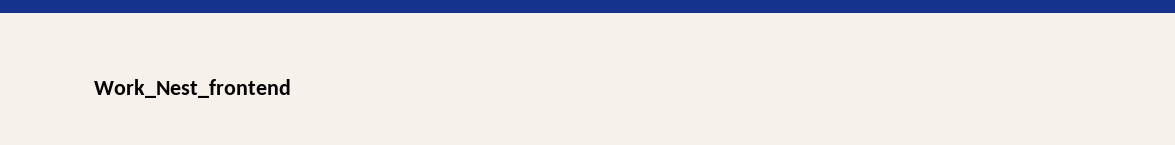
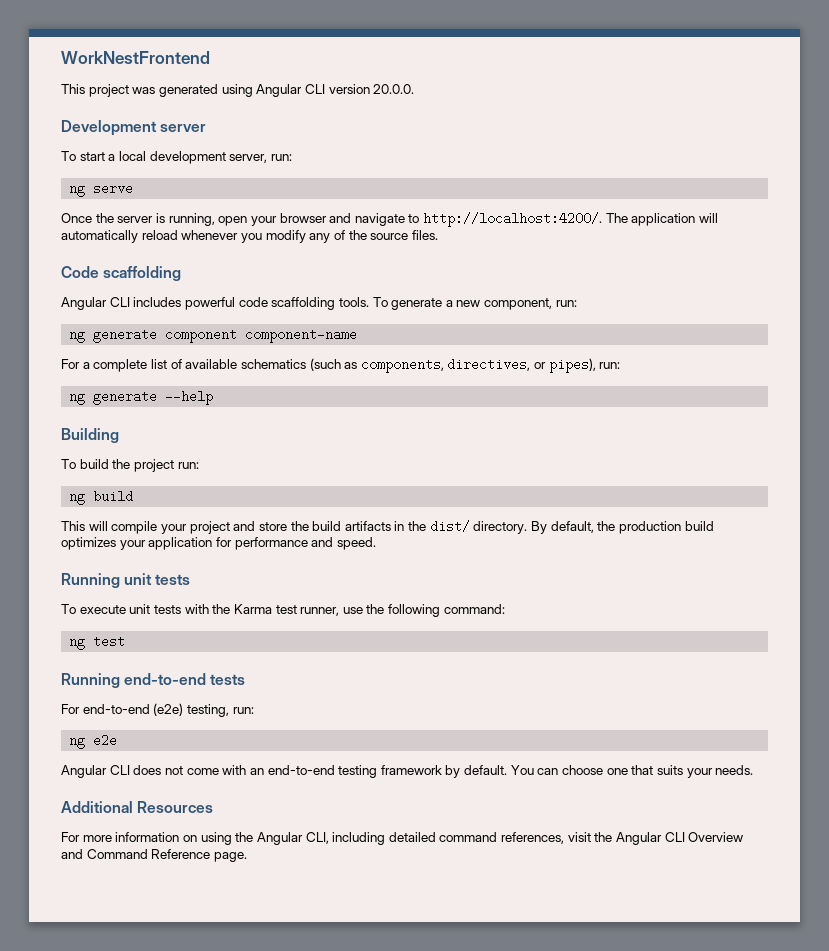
[94,79,291,98] Work_Nest_frontend -> [61,51,210,64] [61,84,415,97] [61,120,207,136] [61,151,292,164] [69,182,134,197] [61,212,719,227] [61,230,438,243] [61,266,182,281] [61,297,577,310] [69,328,358,343] [61,358,621,373] [69,390,214,405] [61,428,119,443] [61,459,199,472] [69,490,134,505] [61,520,714,534] [61,537,376,550] [61,573,191,588] [61,604,505,617] [69,635,126,650] [61,673,246,688] [61,703,254,717] [69,734,118,749] [61,765,754,778] [61,801,214,813] [61,832,744,845] [61,849,247,862] WorkNestFrontend // This project was generated using Angular CLI version 20.0.0. // Development server // To start a local development server, run: // ng serve // Once the server is running, open your browser and navigate to http://localhost:4200/. The application will automatically reload whenever you modify any of the source files. // Code scaffolding // Angular CLI includes powerful code scaffolding tools. To generate a new component, run: // ng generate component component-name // For a complete list of available schematics (such as components, directives, or pipes), run: // ng generate --help // Building // To build the project run: // ng build // This will compile your project and store the build artifacts in the dist/ directory. By default, the production build optimizes your application for performance and speed. // Running unit tests // To execute unit tests with the Karma test runner, use the following command: // ng test // Running end-to-end tests // For end-to-end (e2e) testing, run: // ng e2e // Angular CLI does not come with an end-to-end testing framework by default. You can choose one that suits your needs. // Additional Resources // For more information on using the Angular CLI, including detailed command references, visit the Angular CLI Overview and Command Reference page.

